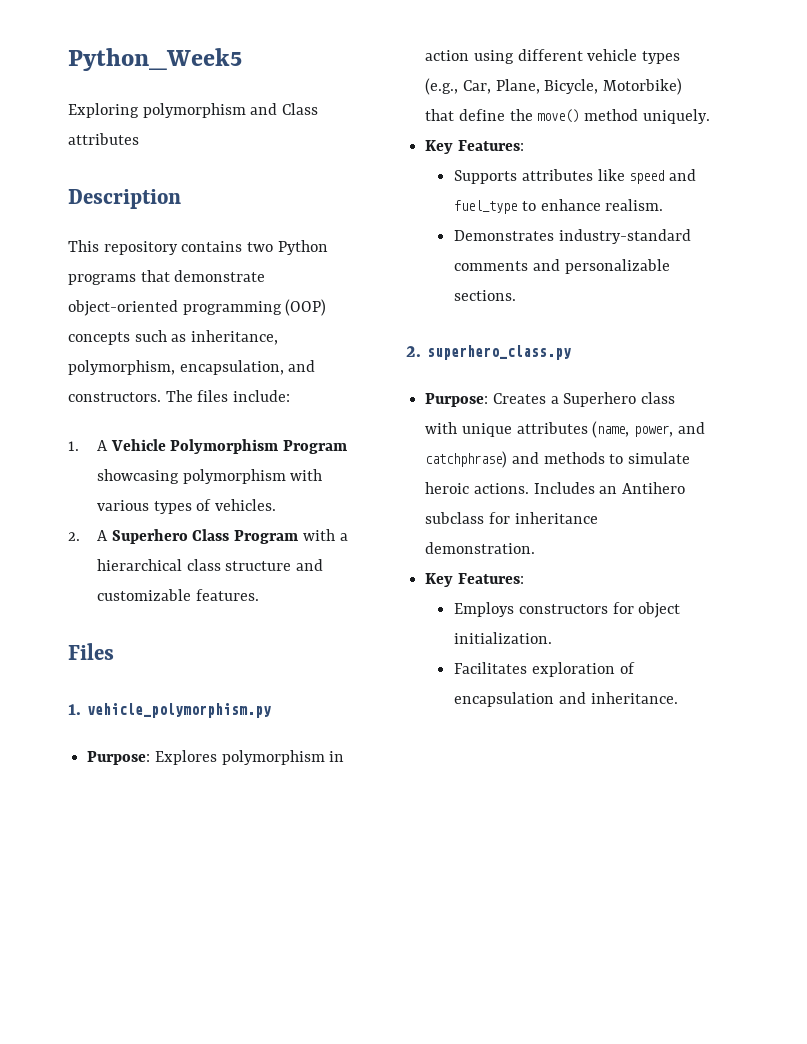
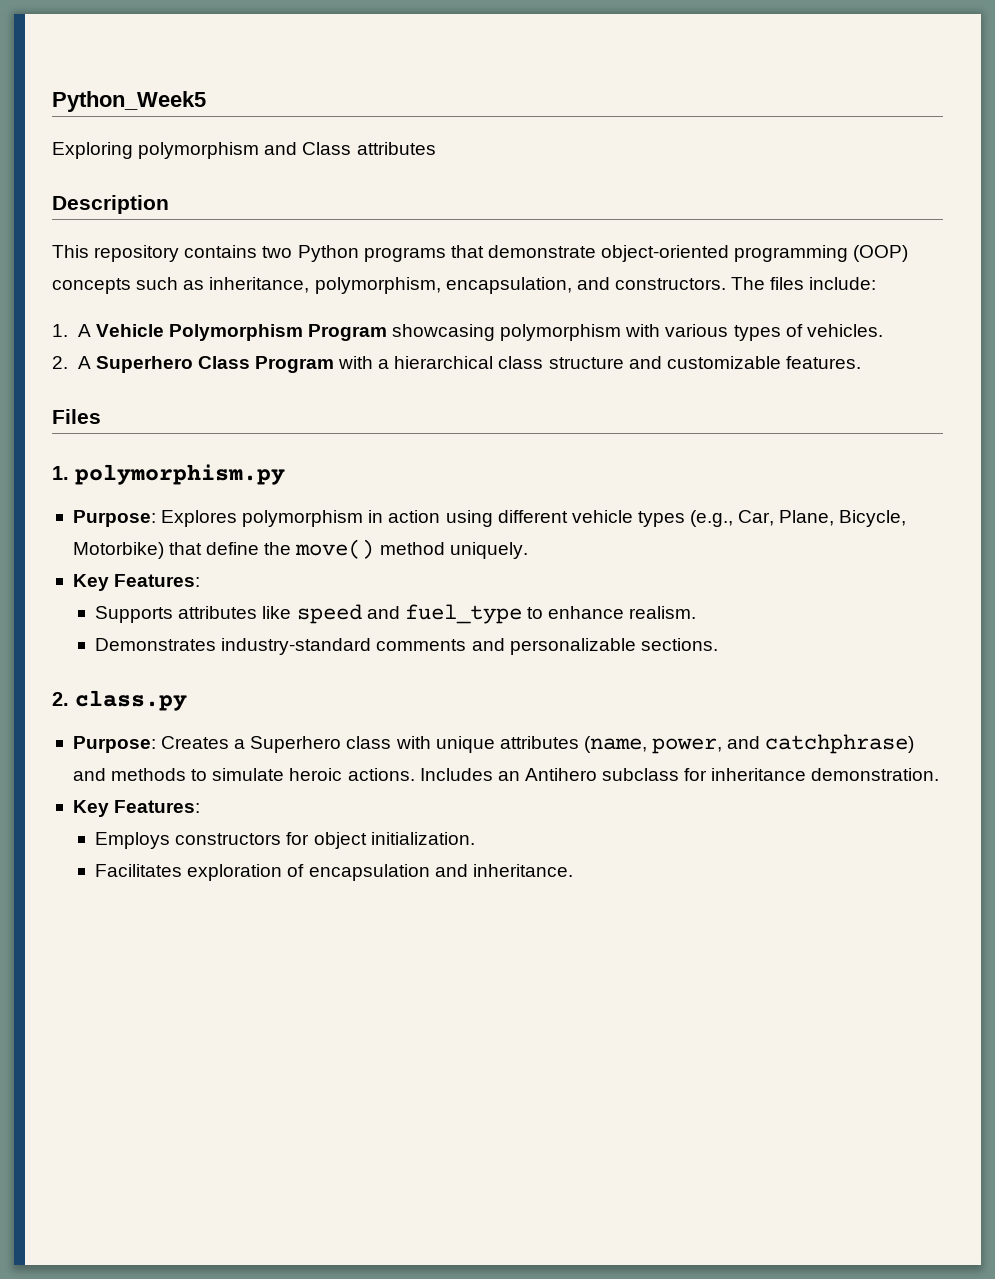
[86,703,271,718] vehicle_polymorphism.py -> [75,464,285,485] polymorphism.py
[426,345,571,360] superhero_class.py -> [75,690,187,711] class.py

